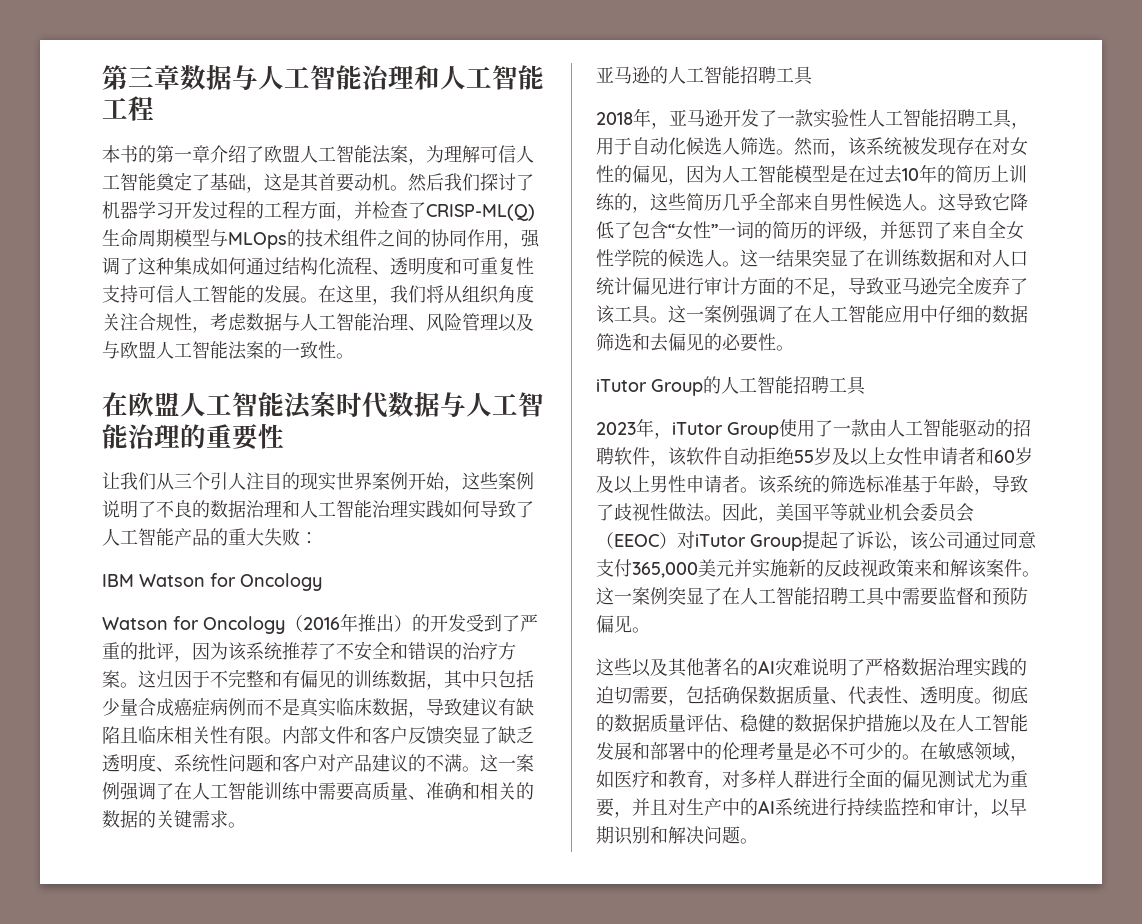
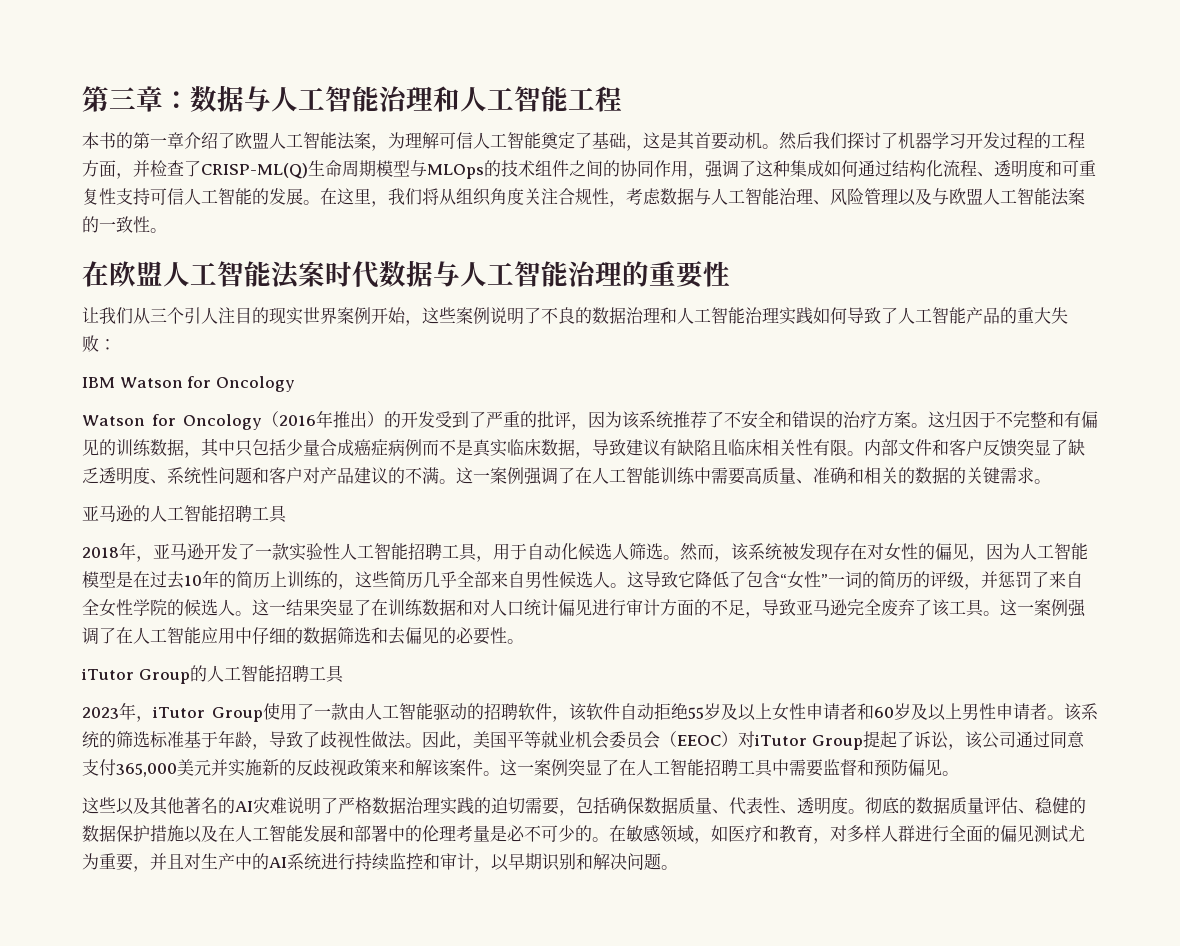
(180, 77) none -> [163,91,190,109] ：

